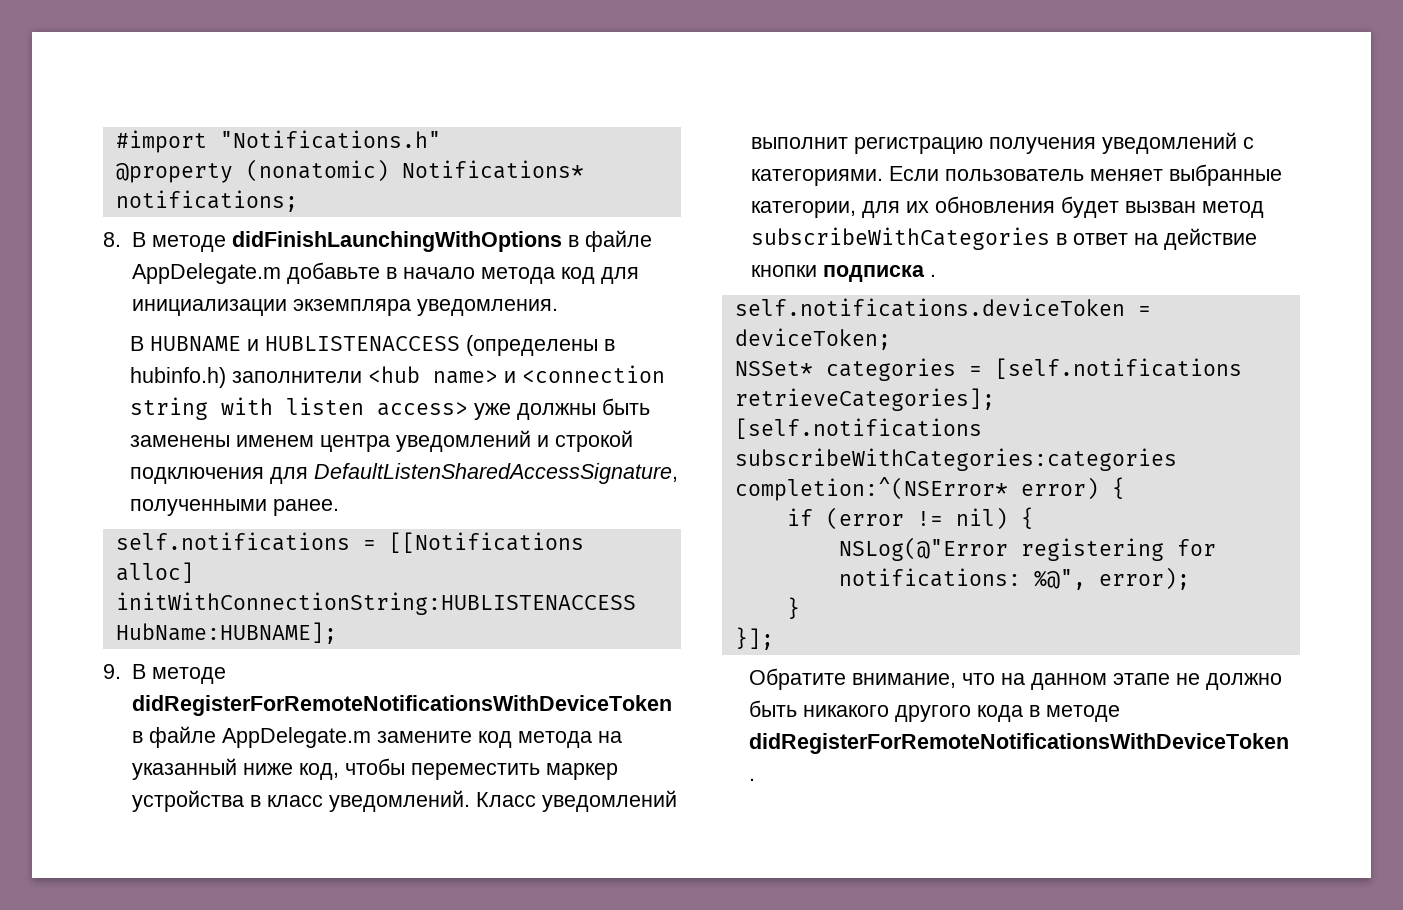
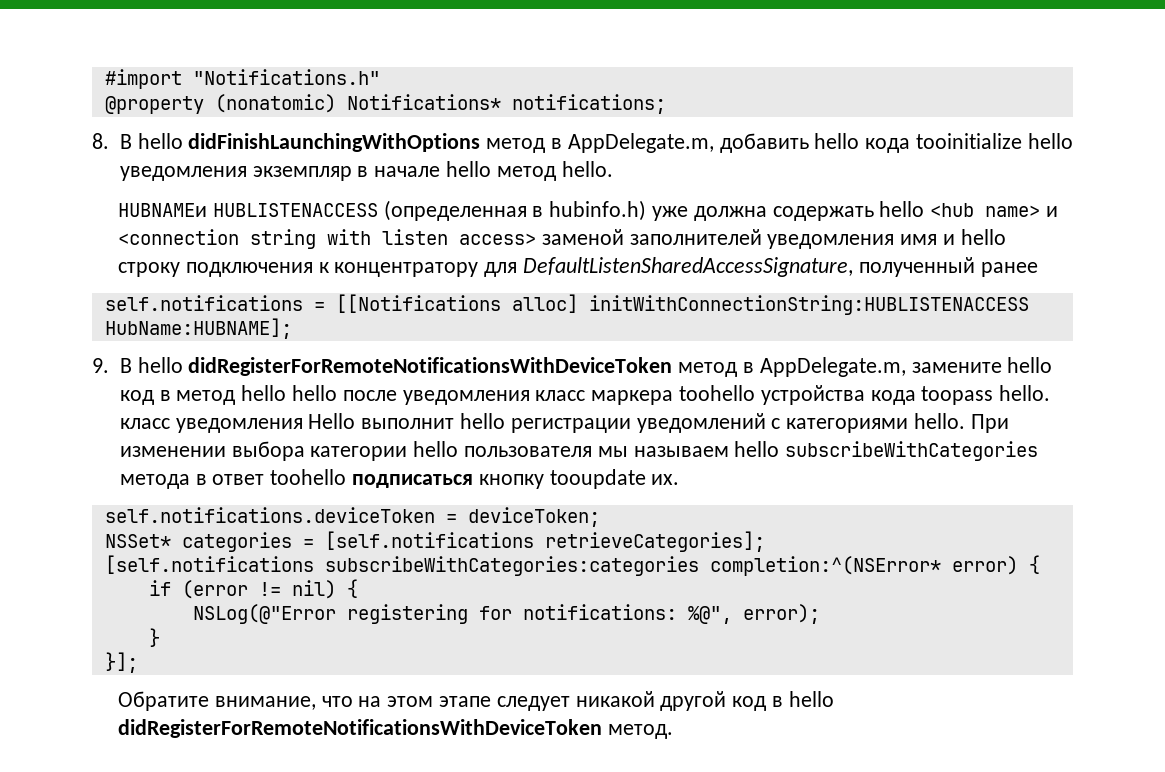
[151,230,652,252] [131,262,639,284] [131,299,558,316] [130,335,616,356] [130,367,363,388] методе didFinishLaunchingWithOptions в файле AppDelegate.m добавьте в начало метода код для инициализации экземпляра уведомления. // В HUBNAME и HUBLISTENACCESS (определены в hubinfo.h) заполнители -> [137,133,1073,153] [119,161,613,181] [117,200,925,221] hello didFinishLaunchingWithOptions метод в AppDelegate.m, добавить hello кода tooinitialize hello уведомления экземпляр в начале hello метод hello. // HUBNAMEи HUBLISTENACCESS (определенная в hubinfo.h) уже должна содержать hello
[474,398,651,420] [130,430,634,452] [130,463,679,484] [130,499,340,516] уже должны быть заменены именем центра уведомлений и строкой подключения для DefaultListenSharedAccessSignature, полученными ранее. -> [541,229,1006,249] [117,257,1038,277] заменой заполнителей уведомления имя и hello строку подключения к концентратору для DefaultListenSharedAccessSignature, полученный ранее
[151,667,226,684] [131,695,672,716] [131,726,622,748] [131,758,618,780] [131,790,677,812] [750,132,1254,154] [750,164,1282,186] [750,196,1264,218] [750,227,1257,250] [750,265,936,282] методе didRegisterForRemoteNotificationsWithDeviceToken в файле AppDelegate.m замените код метода на указанный ниже код, чтобы переместить маркер устройства в класс уведомлений. Класс уведомлений выполнит регистрацию получения уведомлений с категориями. Если пользователь меняет выбранные категории, для их обновления будет вызван метод subscribeWithCategories в ответ на действие кнопки подписка . -> [137,357,1053,377] [119,385,1051,405] [119,413,1009,433] [119,441,1039,461] [119,469,680,489] hello didRegisterForRemoteNotificationsWithDeviceToken метод в AppDelegate.m, замените hello код в метод hello hello после уведомления класс маркера toohello устройства кода toopass hello. класс уведомления Hello выполнит hello регистрации уведомлений с категориями hello. При изменении выбора категории hello пользователя мы называем hello subscribeWithCategories метода в ответ toohello подписаться кнопку tooupdate их.
[1031,673,1283,690] [749,700,1121,722] [749,733,1290,754] [749,778,756,781] данном этапе не должно быть никакого другого кода в методе didRegisterForRemoteNotificationsWithDeviceToken . -> [387,691,834,711] [117,719,673,739] этом этапе следует никакой другой код в hello didRegisterForRemoteNotificationsWithDeviceToken метод.

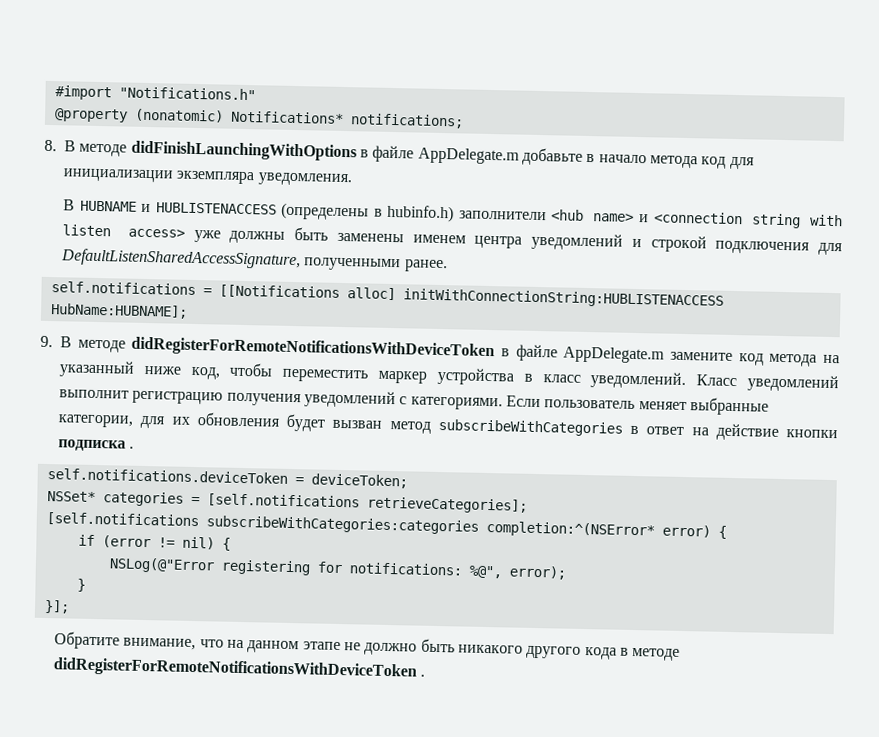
[137,133,1073,153] [119,161,613,181] [117,200,925,221] hello didFinishLaunchingWithOptions метод в AppDelegate.m, добавить hello кода tooinitialize hello уведомления экземпляр в начале hello метод hello. // HUBNAMEи HUBLISTENACCESS (определенная в hubinfo.h) уже должна содержать hello -> [79,140,755,170] [63,168,352,187] [62,199,547,223] методе didFinishLaunchingWithOptions в файле AppDelegate.m добавьте в начало метода код для инициализации экземпляра уведомления. // В HUBNAME и HUBLISTENACCESS (определены в hubinfo.h) заполнители
[541,229,1006,249] [117,257,1038,277] заменой заполнителей уведомления имя и hello строку подключения к концентратору для DefaultListenSharedAccessSignature, полученный ранее -> [193,227,844,256] [60,248,448,273] уже должны быть заменены именем центра уведомлений и строкой подключения для DefaultListenSharedAccessSignature, полученными ранее.
[137,357,1053,377] [119,385,1051,405] [119,413,1009,433] [119,441,1039,461] [119,469,680,489] hello didRegisterForRemoteNotificationsWithDeviceToken метод в AppDelegate.m, замените hello код в метод hello hello после уведомления класс маркера toohello устройства кода toopass hello. класс уведомления Hello выполнит hello регистрации уведомлений с категориями hello. При изменении выбора категории hello пользователя мы называем hello subscribeWithCategories метода в ответ toohello подписаться кнопку tooupdate их. -> [77,336,840,367] [59,360,840,393] [59,389,769,416] [58,412,838,441] [58,439,135,452] методе didRegisterForRemoteNotificationsWithDeviceToken в файле AppDelegate.m замените код метода на указанный ниже код, чтобы переместить маркер устройства в класс уведомлений. Класс уведомлений выполнит регистрацию получения уведомлений с категориями. Если пользователь меняет выбранные категории, для их обновления будет вызван метод subscribeWithCategories в ответ на действие кнопки подписка .
[387,691,834,711] [117,719,673,739] этом этапе следует никакой другой код в hello didRegisterForRemoteNotificationsWithDeviceToken метод. -> [247,638,681,661] [52,657,426,681] данном этапе не должно быть никакого другого кода в методе didRegisterForRemoteNotificationsWithDeviceToken .

